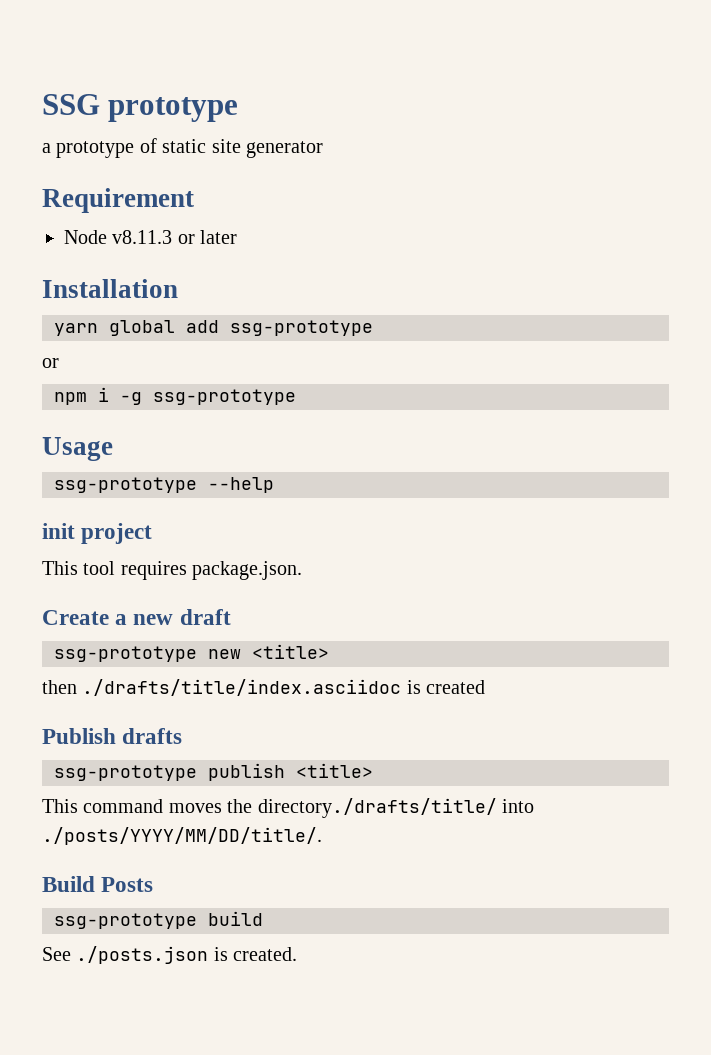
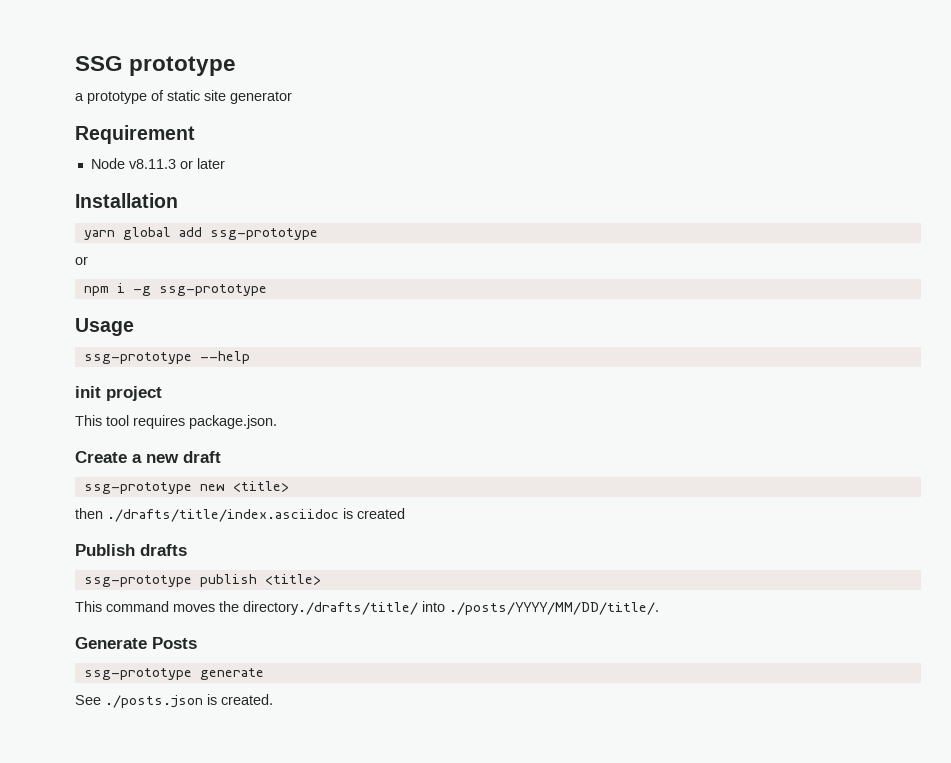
[42,876,95,892] Build -> [75,637,147,649] Generate
[208,911,263,926] build -> [199,668,264,680] generate

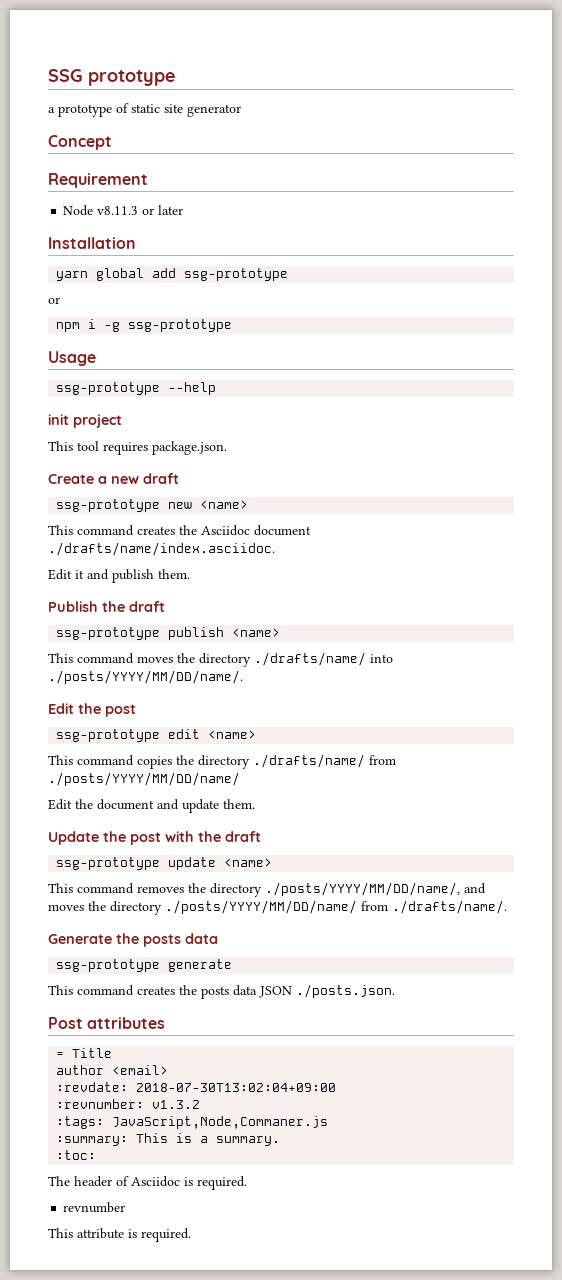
(292, 97) none -> [48,135,112,150] // Concept
[232,481,289,492] [75,508,405,522] <title> // then ./drafts/title/index.asciidoc is created -> [200,500,249,509] [48,525,311,536] [48,542,275,556] [48,569,190,583] <name> // This command creates the Asciidoc document ./drafts/name/index.asciidoc. // Edit it and publish them.
[140,544,187,556] drafts -> [102,601,165,612] the draft
[264,574,321,585] <title> -> [232,628,281,637] <name>
[243,601,659,615] [75,637,197,649] [83,668,264,680] [75,694,273,708] directory./drafts/title/ into ./posts/YYYY/MM/DD/title/. // Generate Posts // ssg-prototype generate // See ./posts.json is created. -> [199,652,393,667] [48,670,243,684] [48,703,136,717] [56,729,257,742] [48,754,396,769] [48,772,240,786] [48,799,255,813] [48,831,261,845] [56,857,273,870] [48,882,486,897] [48,900,507,915] [48,933,218,947] [56,959,233,972] [48,984,395,999] [48,1017,166,1029] [56,1048,113,1058] [56,1065,169,1075] [56,1082,337,1092] [56,1099,201,1109] [56,1116,329,1129] [56,1133,281,1146] [56,1150,97,1160] [48,1176,247,1190] [63,1202,126,1213] [48,1228,191,1242] directory ./drafts/name/ into ./posts/YYYY/MM/DD/name/. // Edit the post // ssg-prototype edit <name> // This command copies the directory ./drafts/name/ from ./posts/YYYY/MM/DD/name/ // Edit the document and update them. // Update the post with the draft // ssg-prototype update <name> // This command removes the directory ./posts/YYYY/MM/DD/name/, and moves the directory ./posts/YYYY/MM/DD/name/ from ./drafts/name/. // Generate the posts data // ssg-prototype generate // This command creates the posts data JSON ./posts.json. // Post attributes // = Title // author <email> // :revdate: 2018-07-30T13:02:04+09:00 // :revnumber: v1.3.2 // :tags: JavaScript,Node,Commaner.js // :summary: This is a summary. // :toc: // The header of Asciidoc is required. // revnumber // This attribute is required.

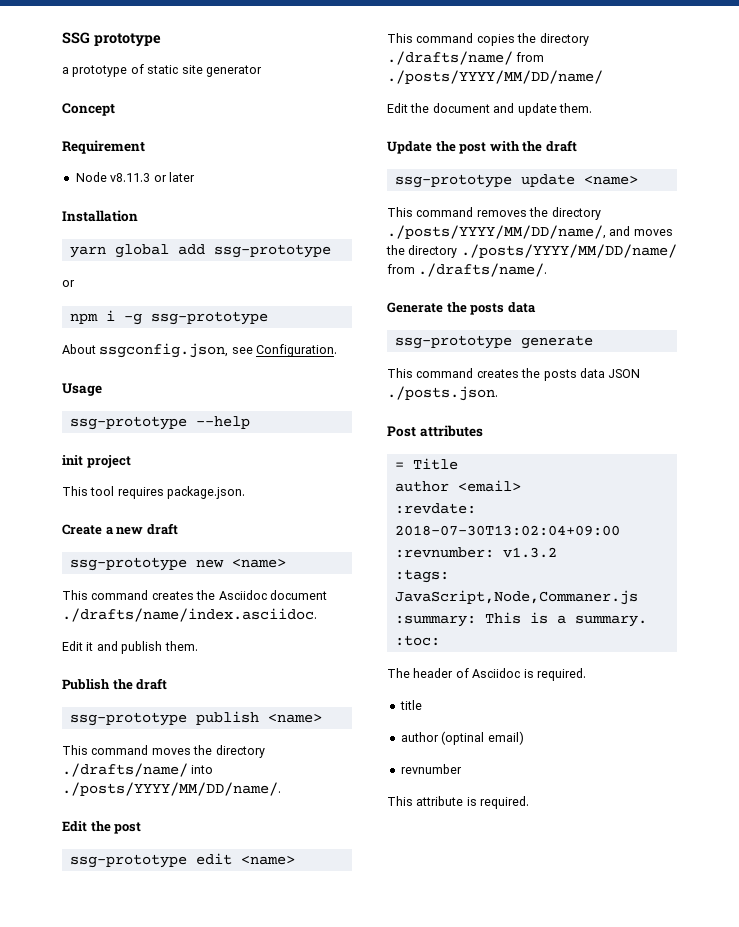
(233, 325) none -> [62,343,338,358] // About ssgconfig.json, see Configuration.
(247, 1183) none -> [399,700,422,710] [400,731,524,745] // title // author (optinal email)

